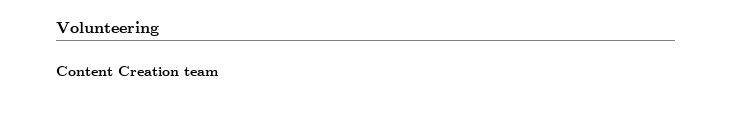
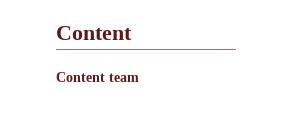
[56,21,159,36] [56,66,179,76] Volunteering // Content Creation -> [56,26,132,40] [56,72,105,82] Content // Content

